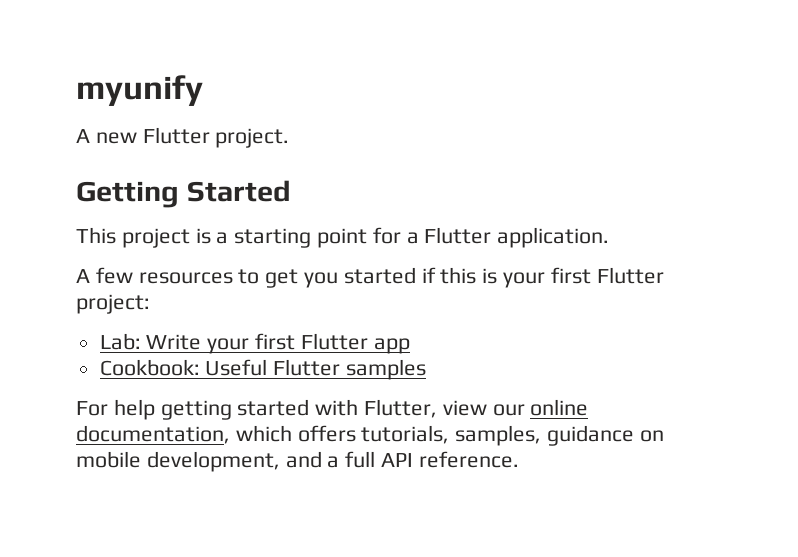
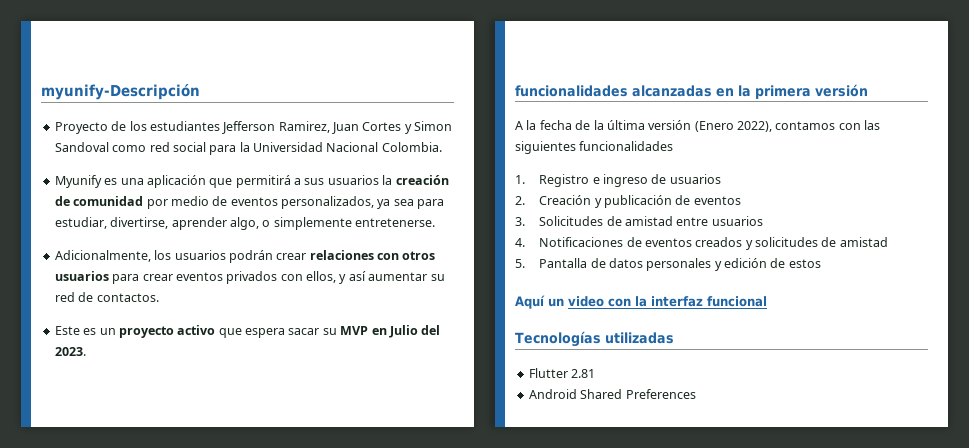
[76,75,203,106] [76,127,290,148] [76,180,291,208] [76,227,610,248] [76,267,664,288] [76,294,150,314] [99,333,410,354] [99,359,427,380] [76,399,589,420] [76,425,664,446] [76,451,519,472] myunify // A new Flutter project. // Getting Started // This project is a starting point for a Flutter application. // A few resources to get you started if this is your first Flutter project: // Lab: Write your first Flutter app // Cookbook: Useful Flutter samples // For help getting started with Flutter, view our online documentation, which offers tutorials, samples, guidance on mobile development, and a full API reference. -> [41,84,200,100] [54,121,453,134] [54,142,442,155] [54,175,449,188] [54,196,445,209] [54,217,435,230] [54,250,436,263] [54,271,445,284] [54,292,159,302] [54,325,441,338] [54,347,86,356] [515,84,868,99] [515,120,881,132] [515,141,674,154] [515,174,721,187] [515,195,741,208] [515,216,763,226] [515,237,888,250] [515,258,821,271] [515,295,767,309] [515,331,674,347] [528,368,596,378] [528,389,696,399] myunify-Descripción // Proyecto de los estudiantes Jefferson Ramirez, Juan Cortes y Simon Sandoval como red social para la Universidad Nacional Colombia. // Myunify es una aplicación que permitirá a sus usuarios la creación de comunidad por medio de eventos personalizados, ya sea para estudiar, divertirse, aprender algo, o simplemente entretenerse. // Adicionalmente, los usuarios podrán crear relaciones con otros usuarios para crear eventos privados con ellos, y así aumentar su red de contactos. // Este es un proyecto activo que espera sacar su MVP en Julio del 2023. // funcionalidades alcanzadas en la primera versión // A la fecha de la última versión (Enero 2022), contamos con las siguientes funcionalidades // 1. Registro e ingreso de usuarios // 2. Creación y publicación de eventos // 3. Solicitudes de amistad entre usuarios // 4. Notificaciones de eventos creados y solicitudes de amistad // 5. Pantalla de datos personales y edición de estos // Aquí un video con la interfaz funcional // Tecnologías utilizadas // Flutter 2.81 // Android Shared Preferences

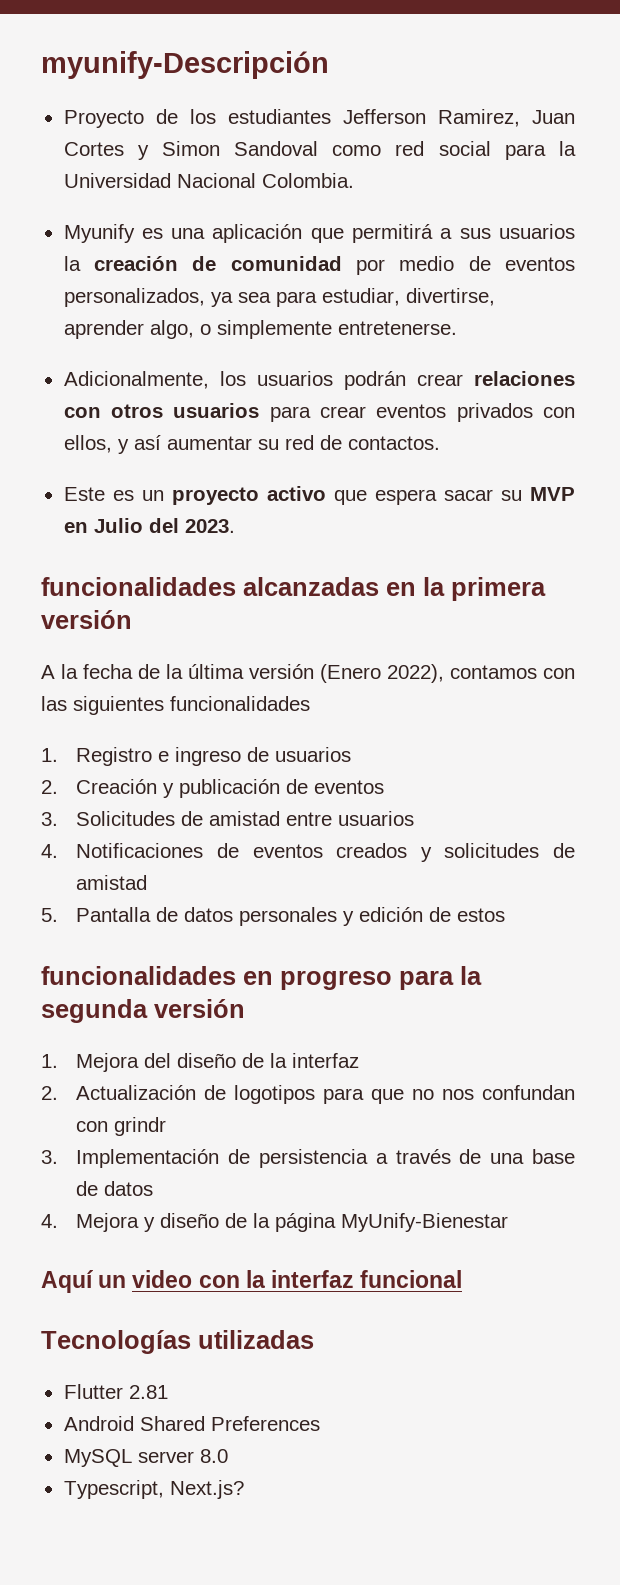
(821, 263) none -> [41,966,482,990] [41,999,245,1023] [41,1053,360,1072] [41,1085,575,1104] [76,1117,167,1136] [41,1149,576,1168] [76,1181,154,1196] [41,1213,509,1232] // funcionalidades en progreso para la segunda versión // 1. Mejora del diseño de la interfaz // 2. Actualización de logotipos para que no nos confundan con grindr // 3. Implementación de persistencia a través de una base de datos // 4. Mejora y diseño de la página MyUnify-Bienestar
(696, 394) none -> [63,1449,228,1467] [63,1480,244,1499] // MySQL server 8.0 // Typescript, Next.js?

